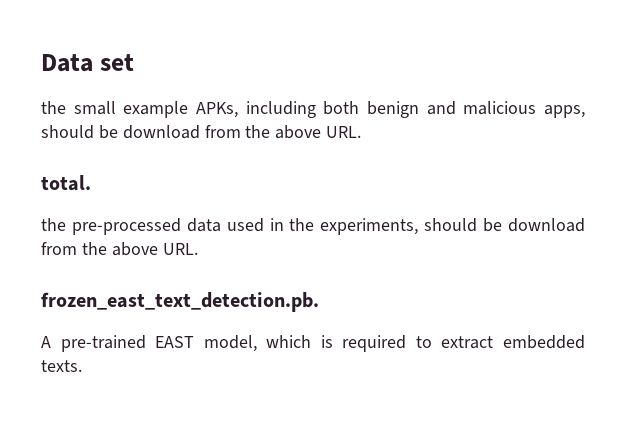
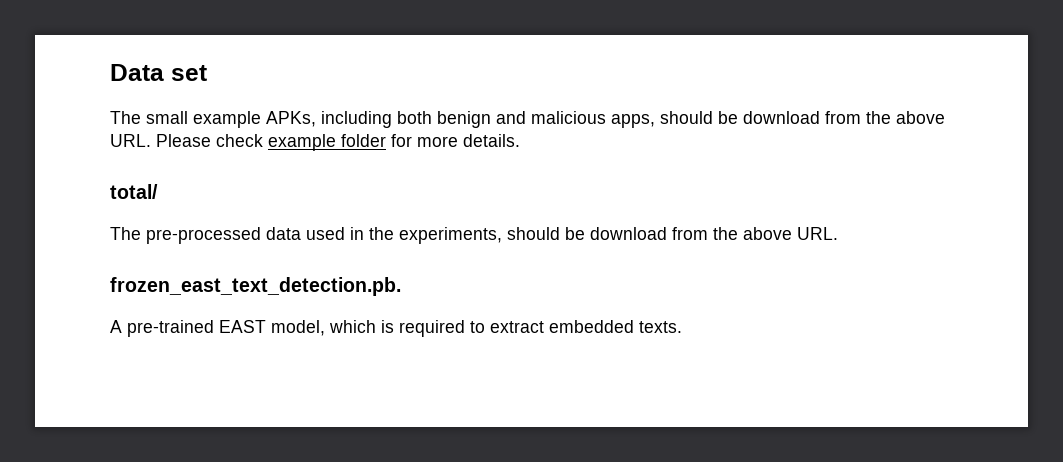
[41,101,66,114] the -> [110,111,141,124] The
[41,175,91,191] [41,218,66,231] // total. // the -> [156,134,520,151] [110,184,158,199] [110,227,141,240] Please check example folder for more details. // total/ // The

